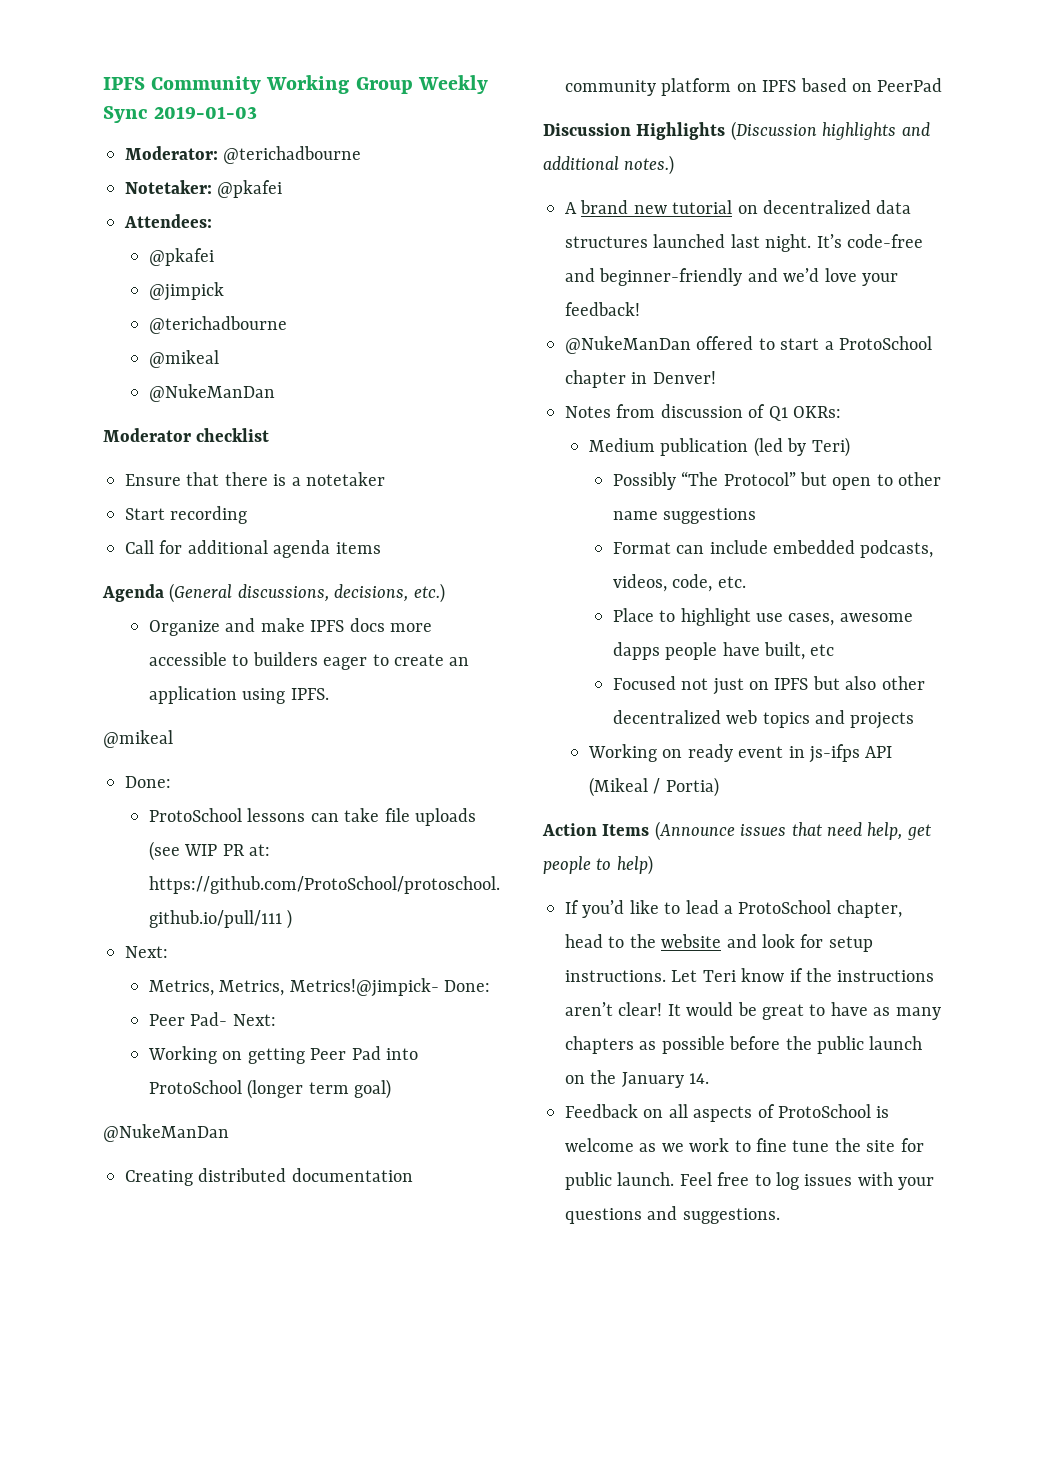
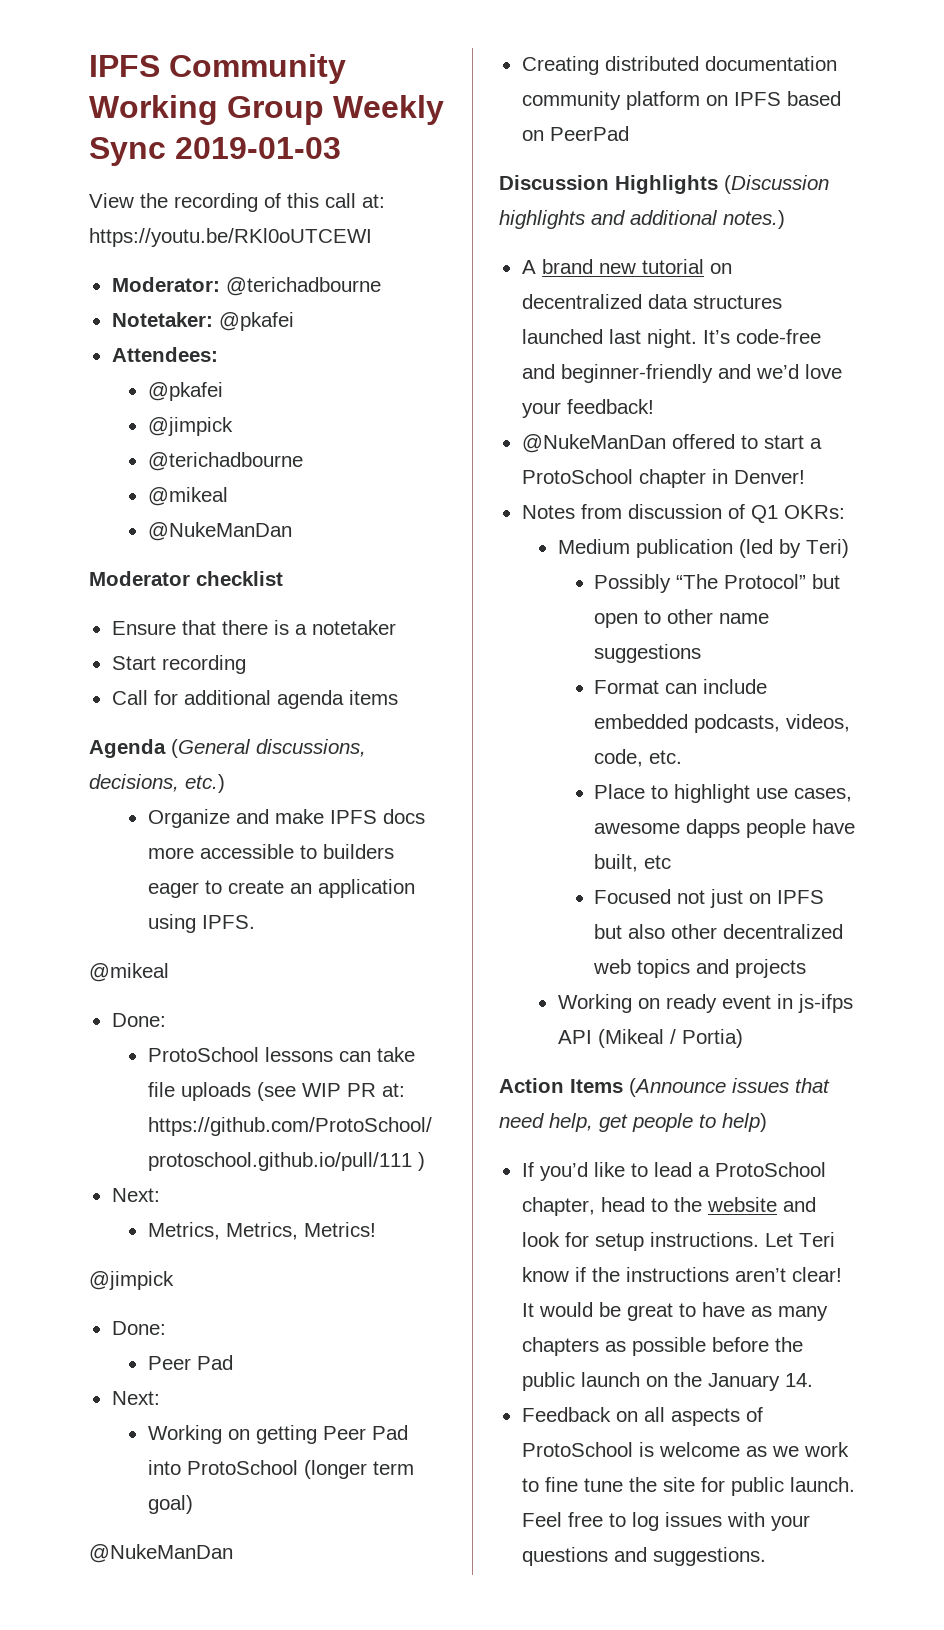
(258, 112) none -> [89,193,385,212] [89,228,372,247] // View the recording of this call at: https://youtu.be/RKl0oUTCEWI
[289,978,439,997] Metrics!@jimpick- -> [303,1222,376,1237] [89,1271,174,1290] Metrics! // @jimpick //
[190,1012,228,1026] Pad- -> [196,1355,233,1370] Pad //

